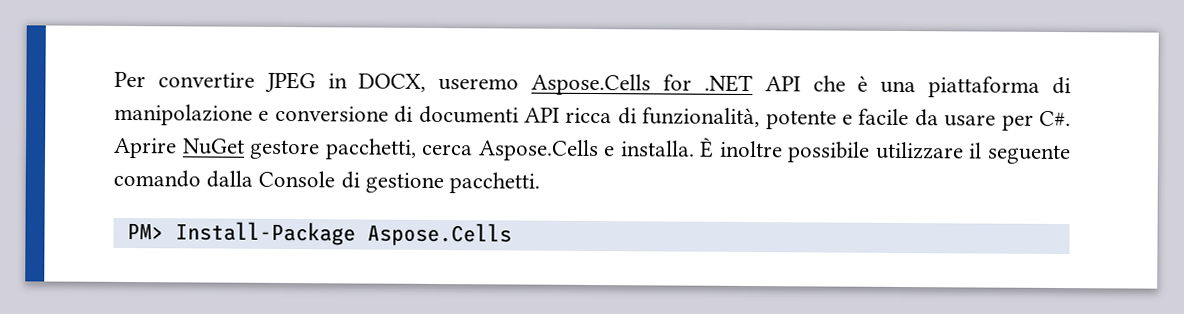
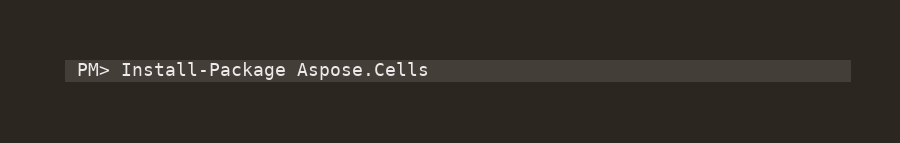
[114,71,1072,98] [114,103,1071,131] [113,137,1071,165] [113,169,541,194] Per convertire JPEG in DOCX, useremo Aspose.Cells for .NET API che è una piattaforma di manipolazione e conversione di documenti API ricca di funzionalità, potente e facile da usare per C#. Aprire NuGet gestore pacchetti, cerca Aspose.Cells e installa. È inoltre possibile utilizzare il seguente comando dalla Console di gestione pacchetti. // -> (77, 69) none

